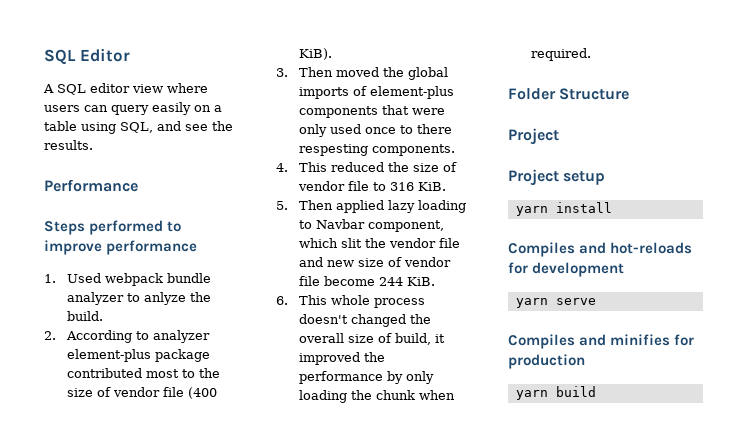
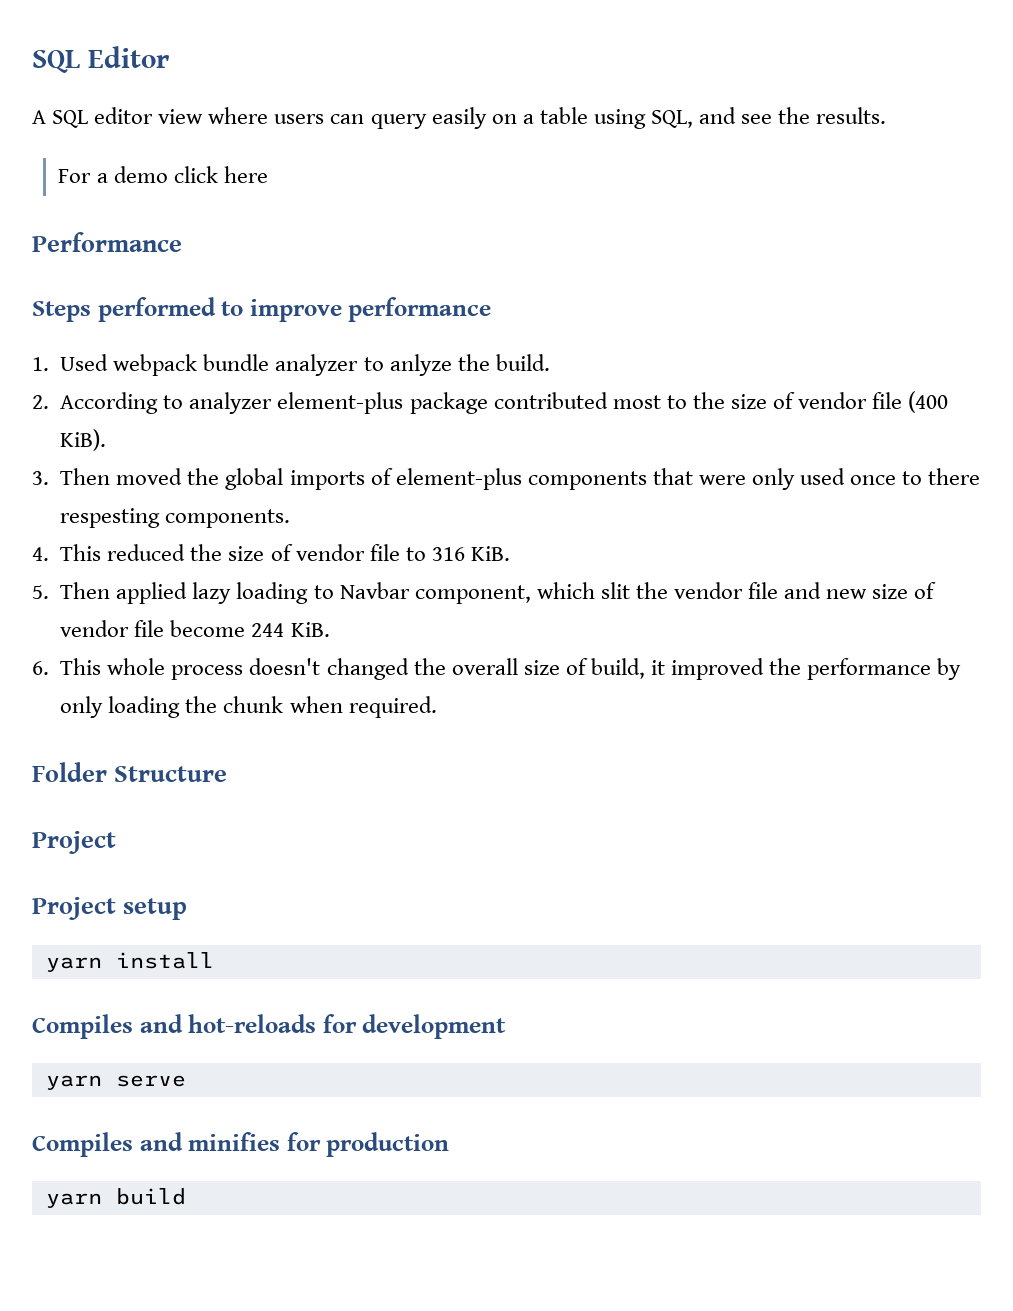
(93, 145) none -> [58,166,268,183] // For a demo click here

